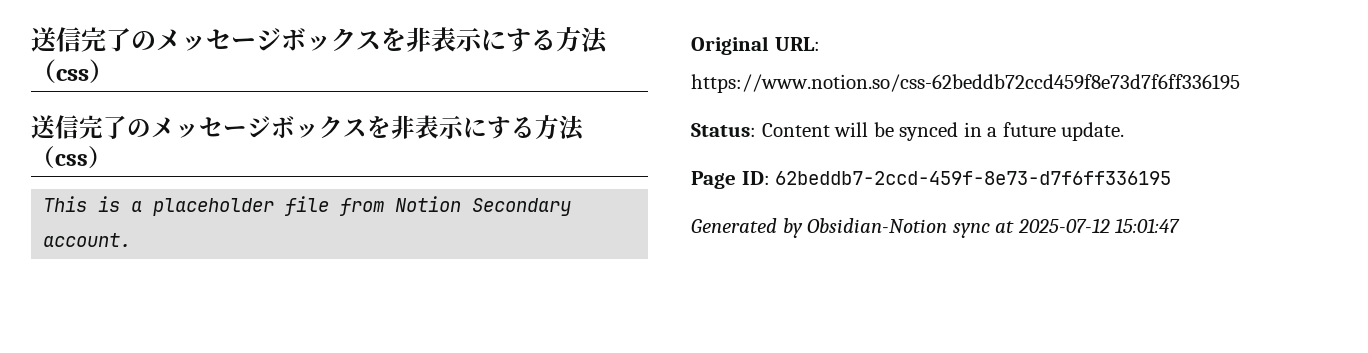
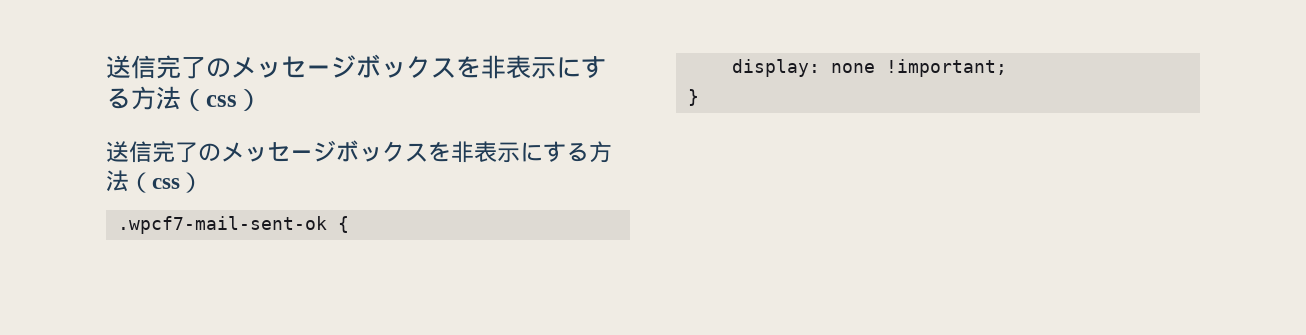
[43,196,572,216] [43,233,132,247] [691,36,820,55] [691,74,1240,93] [691,122,1125,141] [691,171,1172,189] [691,218,1181,238] This is a placeholder file from Notion Secondary account. // Original URL: https://www.notion.so/css-62beddb72ccd459f8e73d7f6ff336195 // Status: Content will be synced in a future update. // Page ID: 62beddb7-2ccd-459f-8e73-d7f6ff336195 // Generated by Obsidian-Notion sync at 2025-07-12 15:01:47 -> [118,216,349,234] [732,59,1007,77] [688,89,699,106] .wpcf7-mail-sent-ok { // display: none !important; // }

